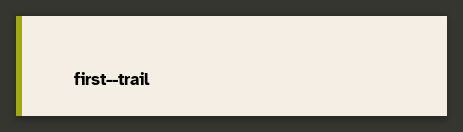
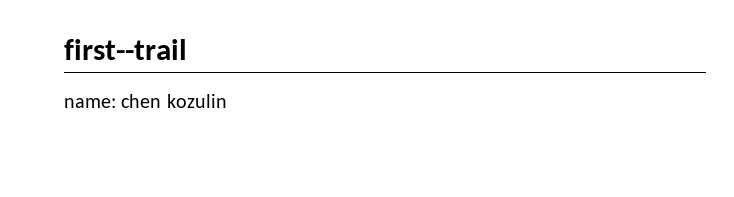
(150, 78) none -> [64,94,227,108] // name: chen kozulin

